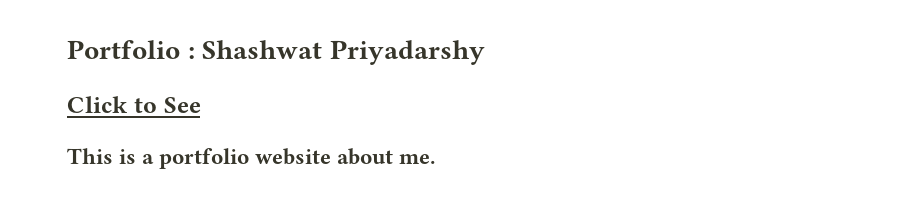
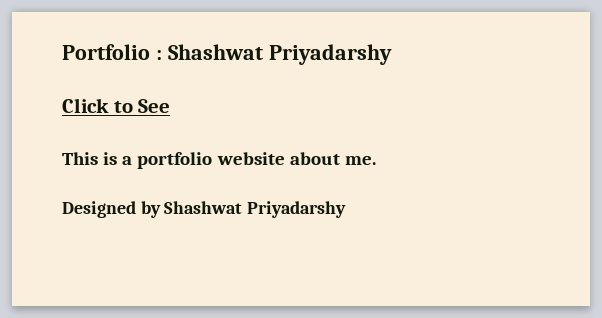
(436, 159) none -> [62,201,347,218] // Designed by Shashwat Priyadarshy

